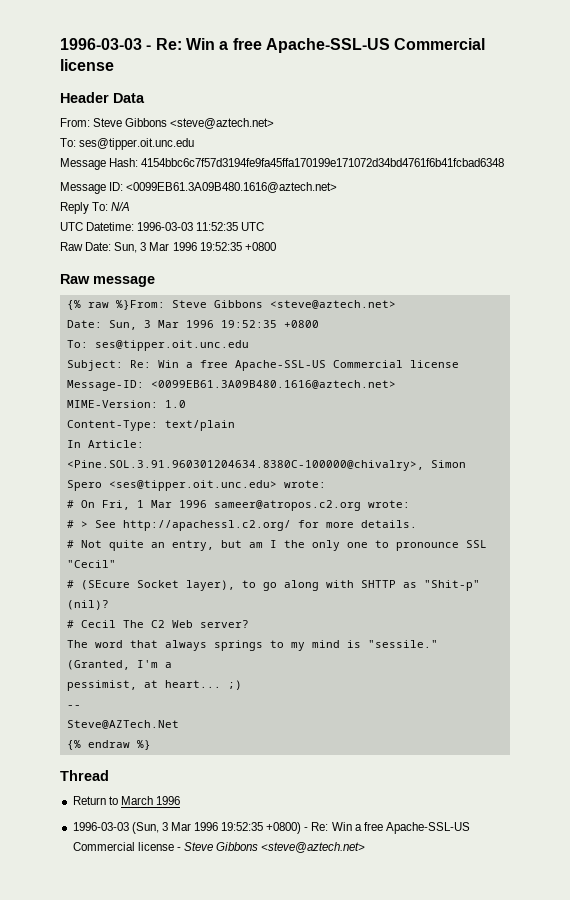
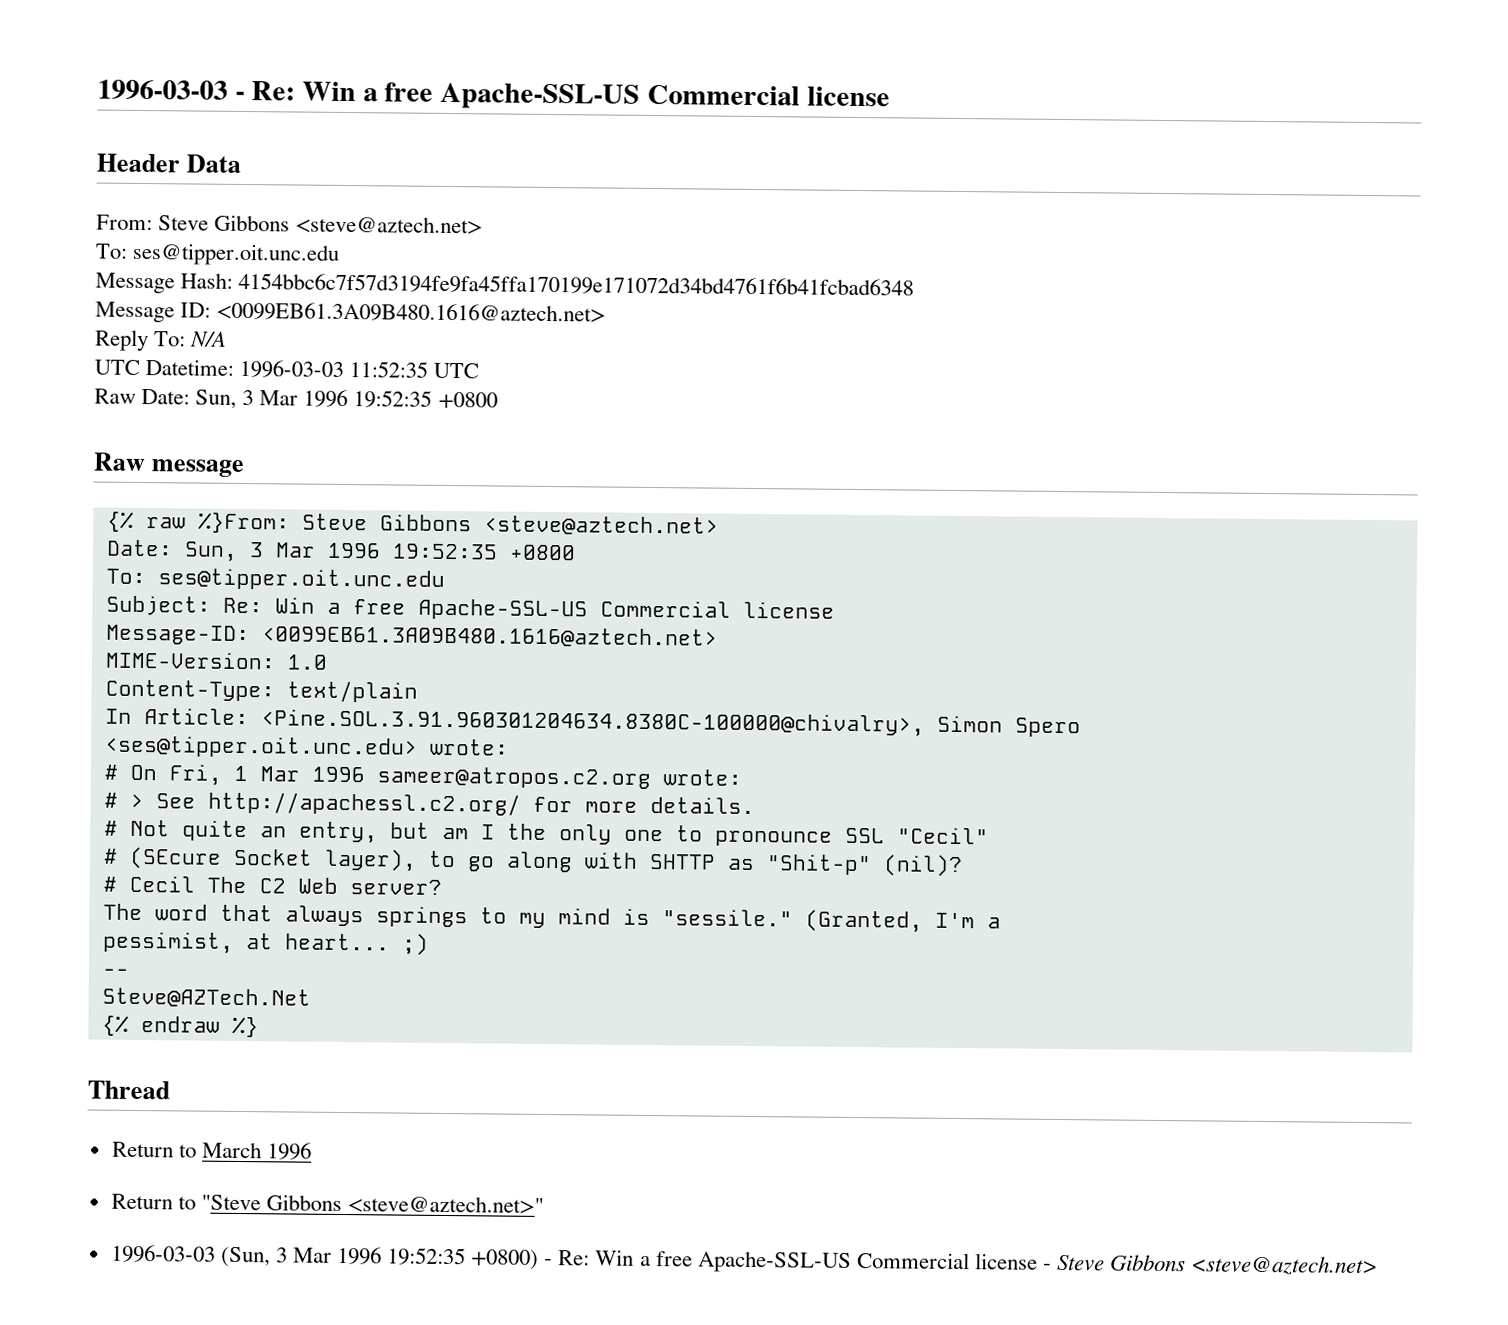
(180, 800) none -> [110,1193,545,1214] // Return to "Steve Gibbons <steve@aztech.net>"

